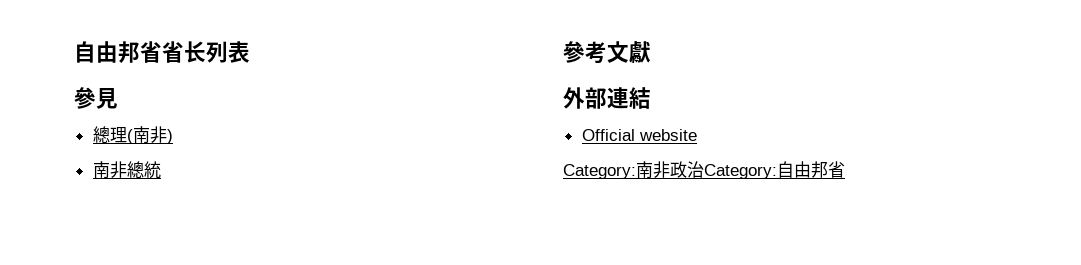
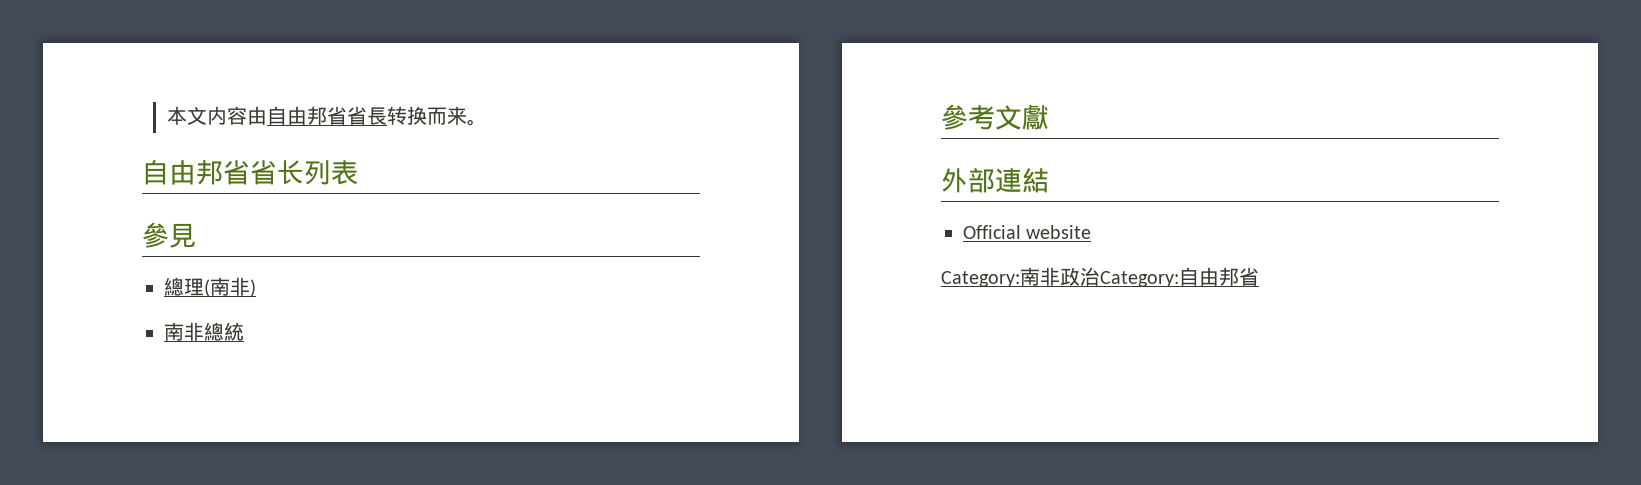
(74, 52) none -> [167,106,488,126] 本文内容由自由邦省省長转换而来。 //

